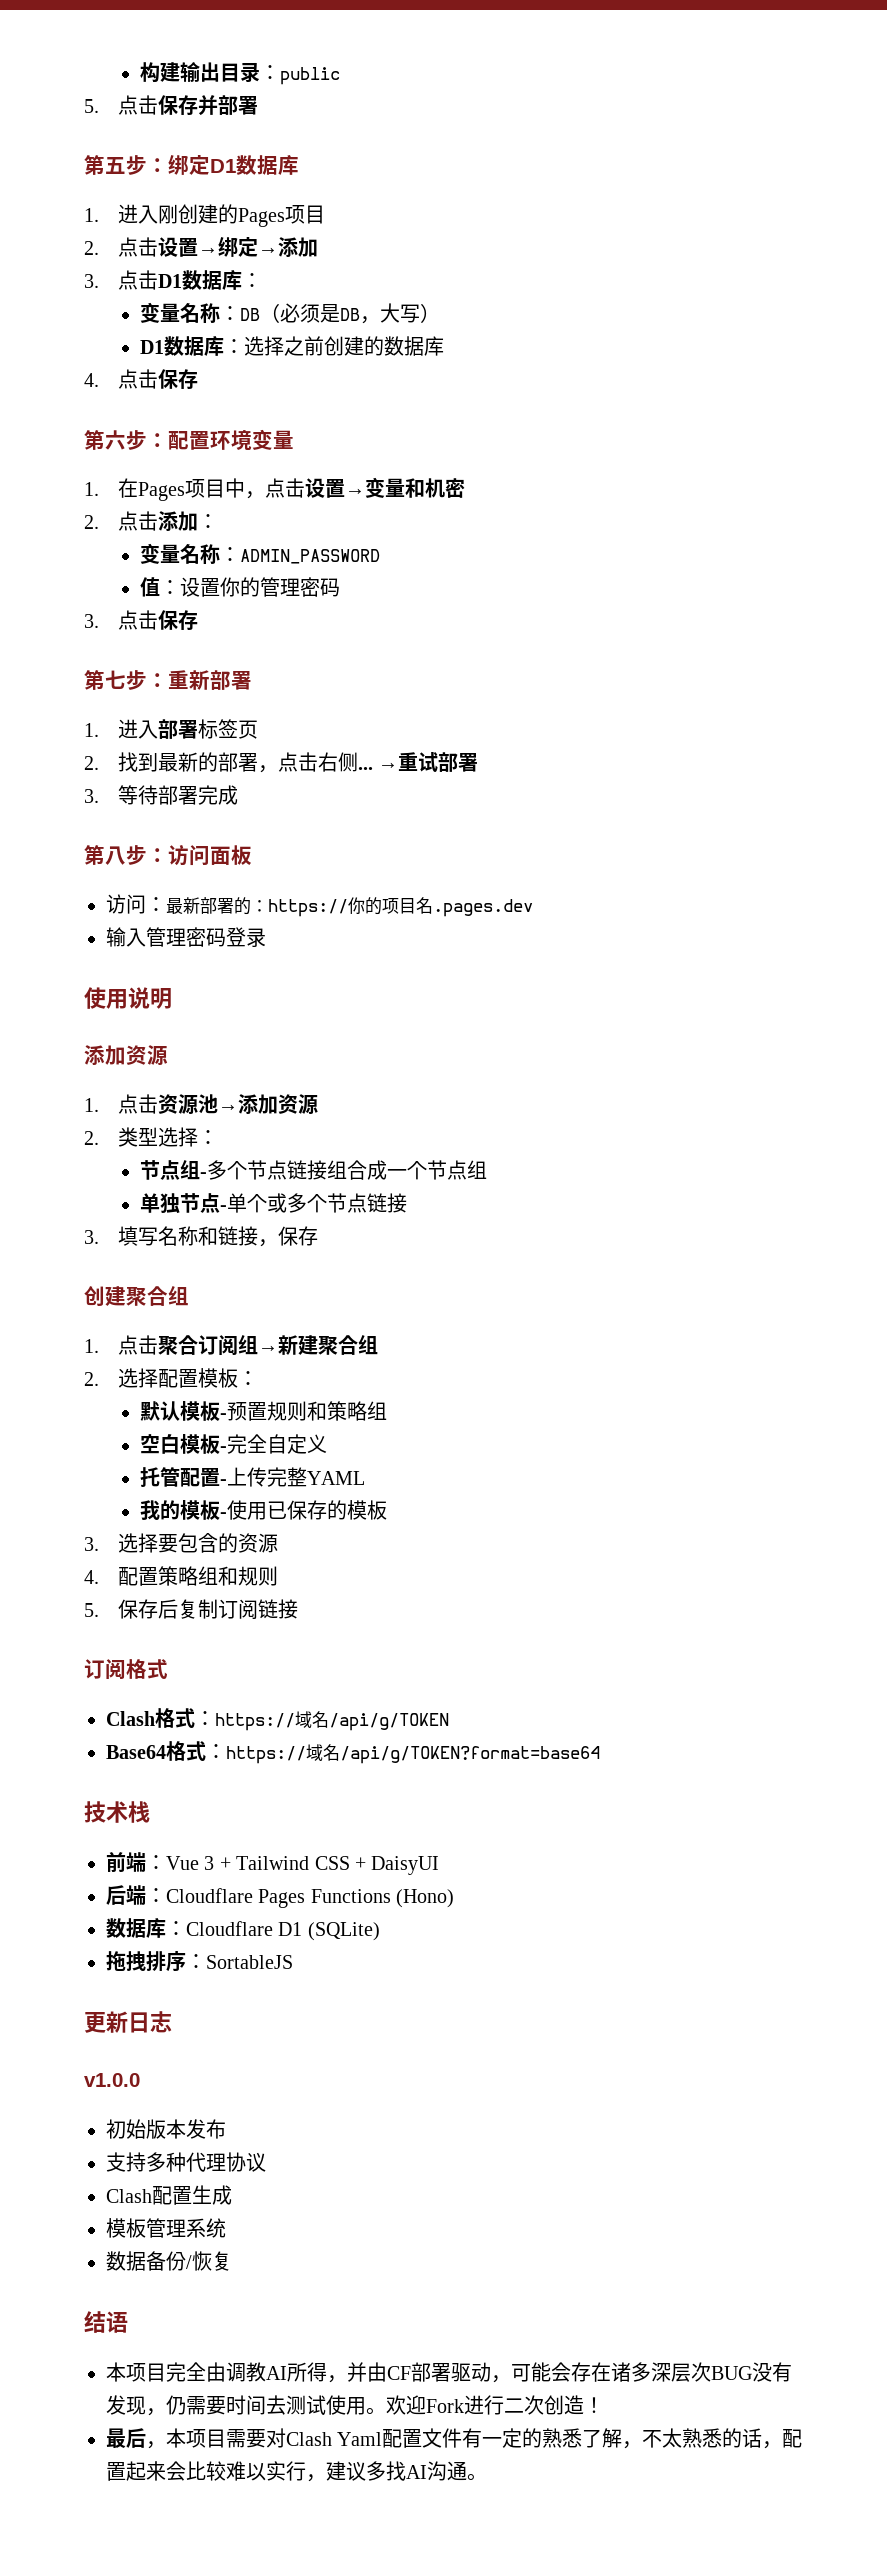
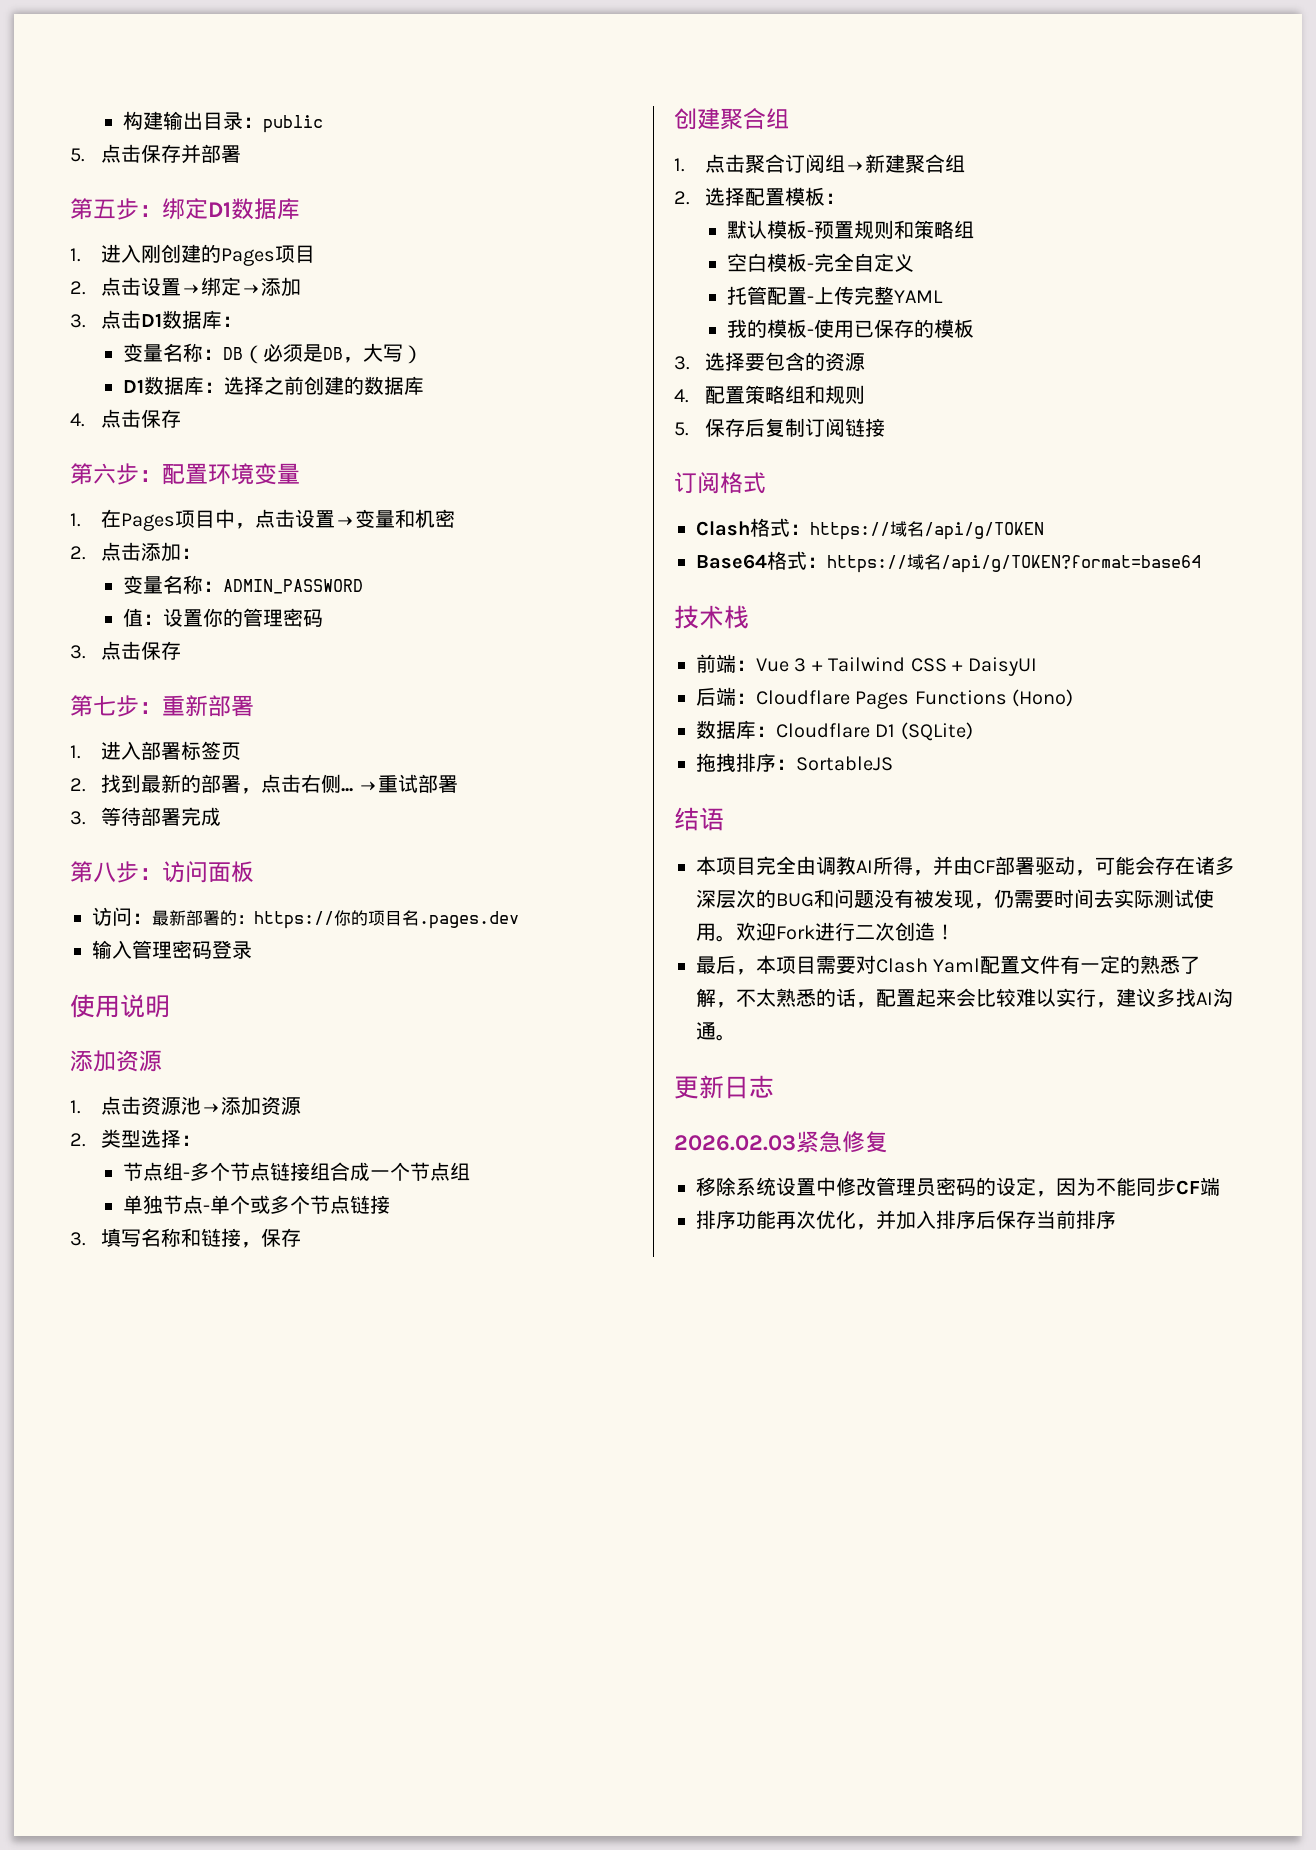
[84,2011,172,2033] [84,2073,140,2087] [106,2119,226,2139] [106,2152,266,2172] [106,2185,232,2205] [106,2218,226,2238] [106,2251,232,2271] // 更新日志 // v1.0.0 // 初始版本发布 // 支持多种代理协议 // Clash配置生成 // 模板管理系统 // 数据备份/恢复 -> (893, 763) none
[711,2362,792,2382] BUG没有 -> [756,889,934,908] 的BUG和问题没有被
(286, 2405) none -> [1114,889,1154,908] 实际
(487, 2477) none -> [674,1075,774,1099] [674,1131,888,1153] [696,1177,1220,1197] [696,1210,1116,1230] // 更新日志 // 2026.02.03紧急修复 // 移除系统设置中修改管理员密码的设定，因为不能同步CF端 // 排序功能再次优化，并加入排序后保存当前排序

